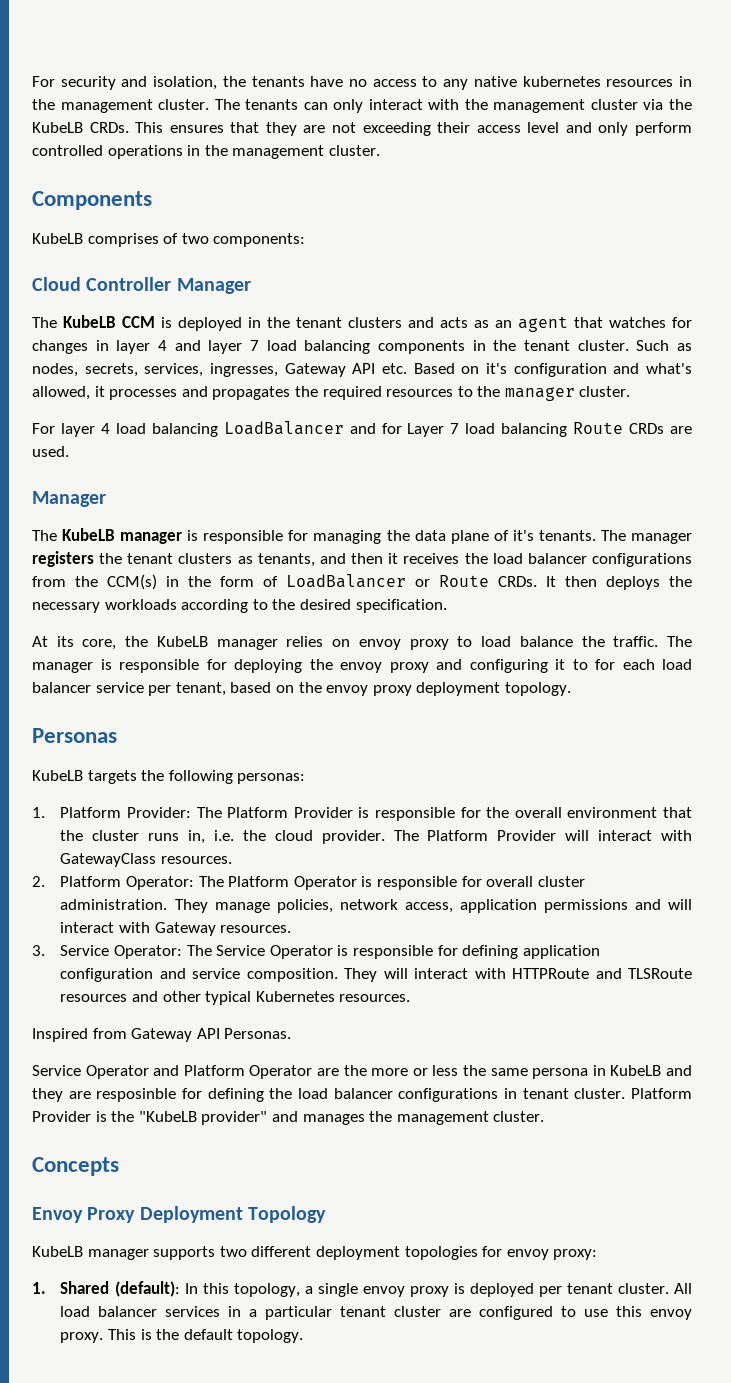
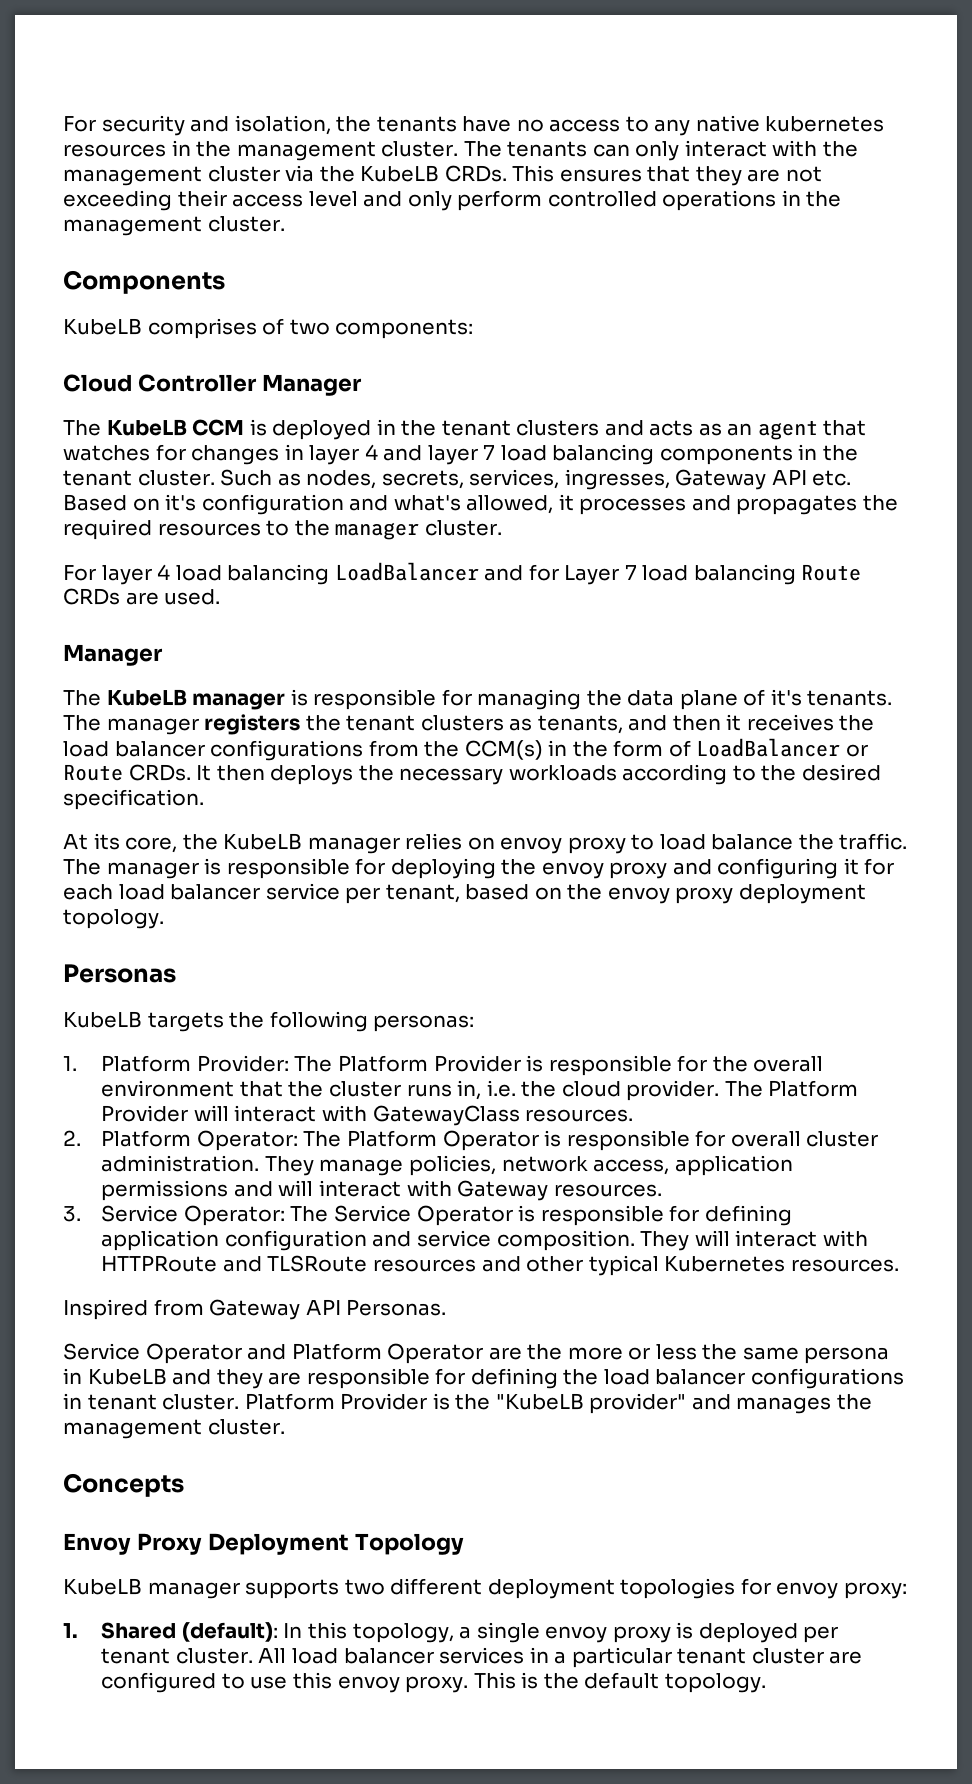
[572,659,588,670] to -> (859, 866) none
[96,1088,177,1102] resposinble -> [306,1368,430,1389] responsible

